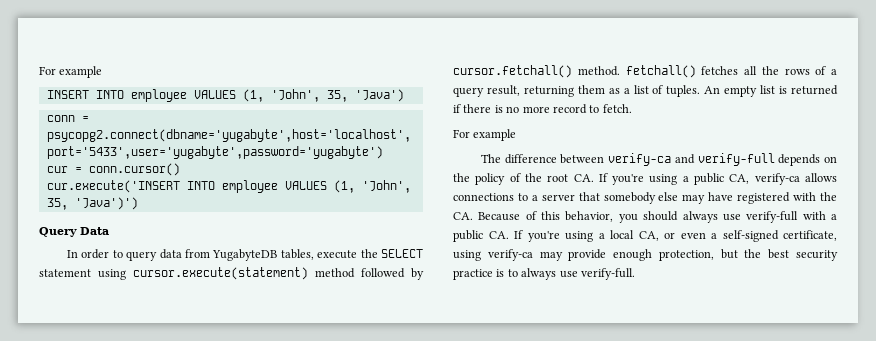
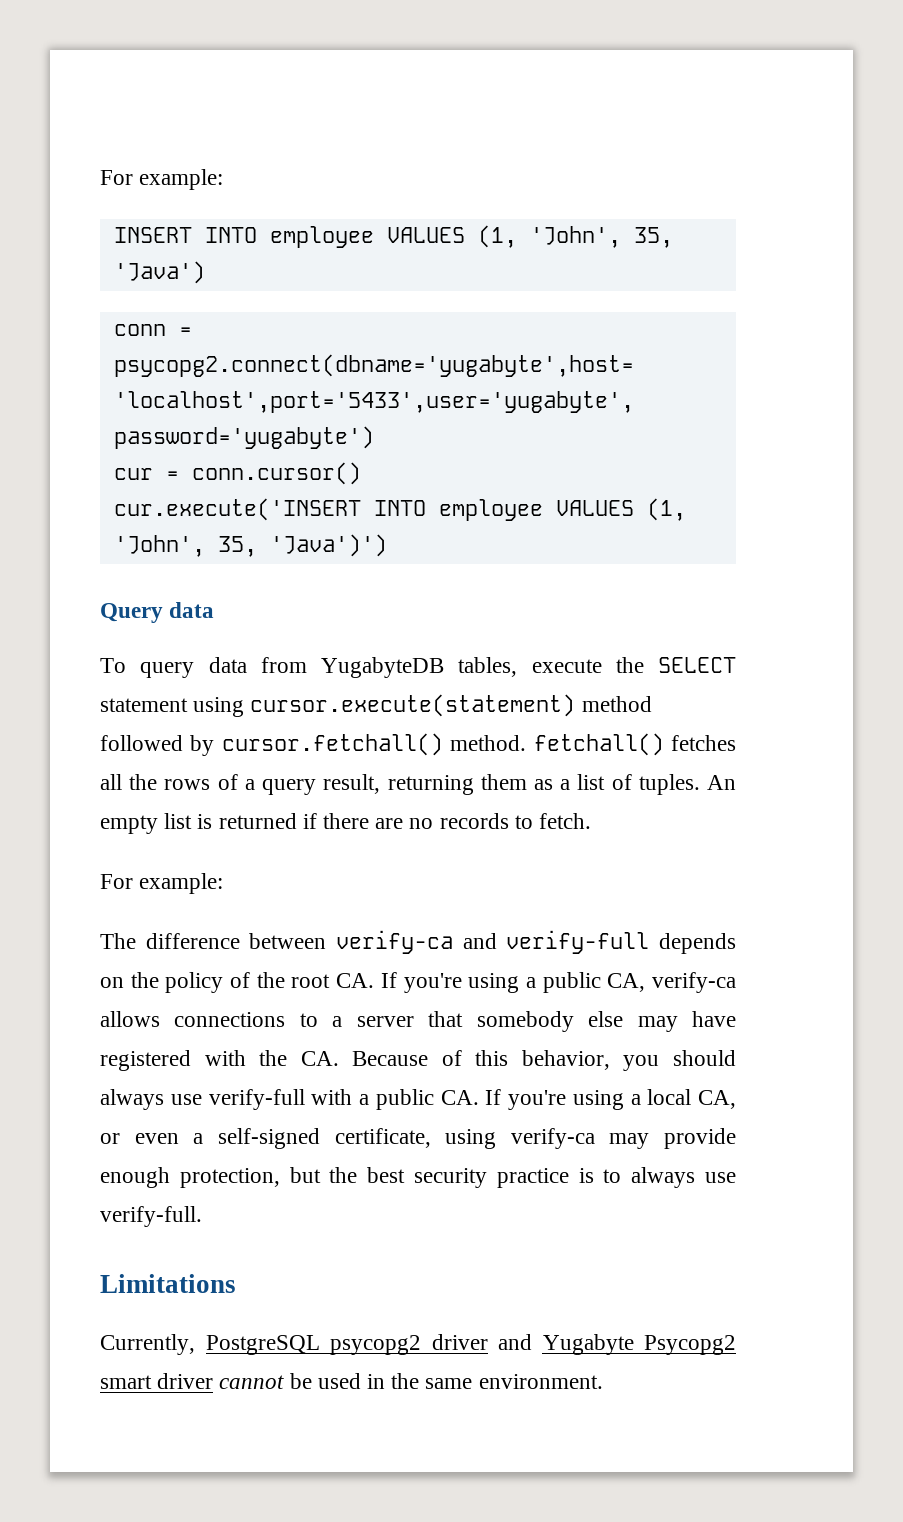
[39,66,103,78] For example -> [100,169,224,190] For example:
[80,227,109,235] [66,249,123,259] Data // In order to -> [169,602,215,618] [100,658,126,673] data // To
[494,104,587,114] is no more record -> [375,813,509,829] are no records
[473,129,517,141] example -> [139,873,224,894] example:
(635, 274) none -> [100,1274,236,1293] [100,1334,736,1355] [100,1373,603,1389] // Limitations // Currently, PostgreSQL psycopg2 driver and Yugabyte Psycopg2 smart driver cannot be used in the same environment.

